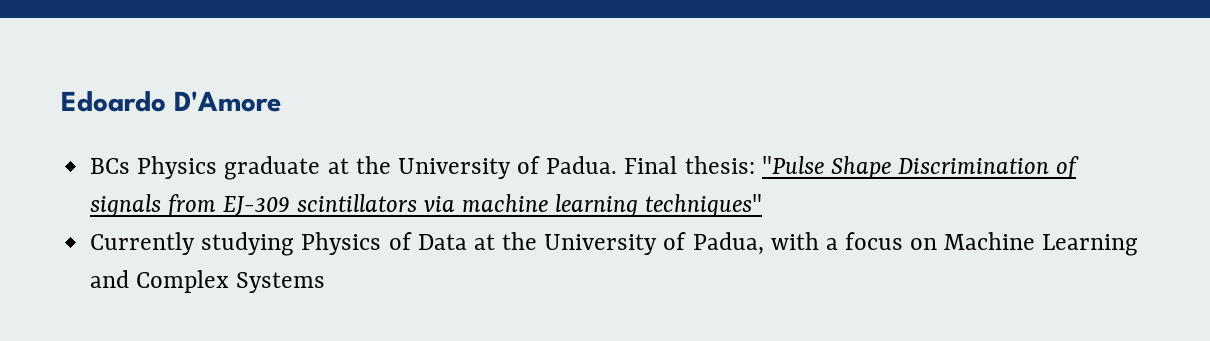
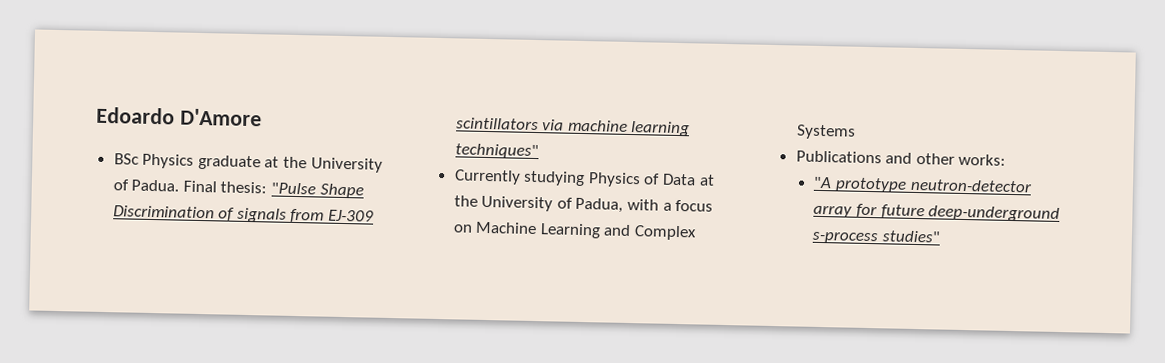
[90,158,131,174] BCs -> [113,153,139,165] BSc
(326, 282) none -> [795,150,1007,166] [813,176,1032,193] [813,203,1061,223] [812,230,942,245] // Publications and other works: // "A prototype neutron-detector array for future deep-underground s-process studies"

